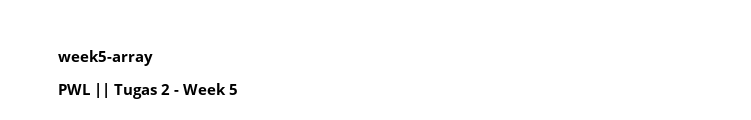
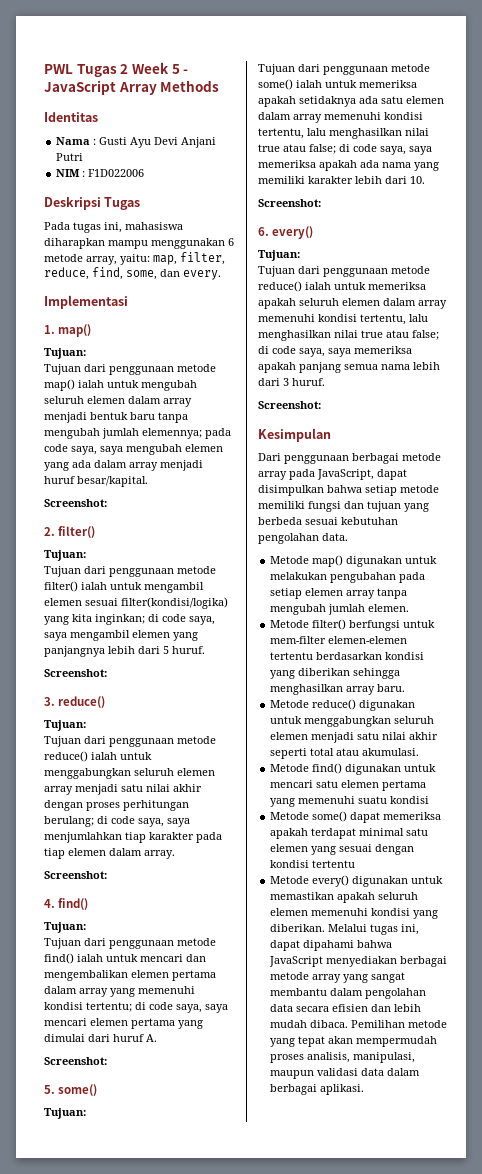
[58,50,153,66] [58,83,110,98] week5-array // PWL || -> [44,64,73,74] PWL
[174,90,179,95] - -> (129, 69) none
(238, 89) none -> [183,69,189,74] [44,80,220,95] [44,112,98,122] [56,137,217,148] [56,153,84,161] [56,169,145,177] [44,197,141,210] [44,222,183,233] [44,238,234,249] [44,252,225,265] [44,267,221,280] [44,295,128,309] [44,324,92,337] [44,348,86,359] [44,364,216,375] [44,379,197,391] [44,396,192,407] [44,412,188,423] [44,428,231,439] [44,444,223,455] [44,460,203,471] [44,476,148,487] [44,499,107,507] [44,526,96,538] [44,550,86,561] [44,566,216,577] [44,581,204,593] [44,597,228,609] [44,614,215,625] [44,630,198,641] [44,646,205,657] [44,669,107,677] [44,696,106,708] [44,720,86,731] [44,736,216,747] [44,751,152,762] [44,768,215,779] [44,784,202,795] [44,800,189,811] [44,816,190,827] [44,832,222,843] [44,848,175,859] [44,871,107,879] [44,898,89,910] [44,922,86,933] [44,938,216,949] [44,953,206,964] [44,970,216,981] [44,986,195,997] [44,1002,228,1013] [44,1018,203,1029] [44,1034,157,1042] [44,1057,107,1065] [44,1084,98,1096] [44,1108,86,1119] [258,64,430,75] [258,79,417,90] [258,96,444,107] [258,112,423,123] [258,128,429,139] [258,144,432,155] [258,160,439,171] [258,176,425,184] [258,199,321,207] [258,226,314,239] [258,250,300,261] [258,266,430,277] [258,281,426,292] [258,298,447,309] [258,314,428,325] [258,330,439,341] [258,346,412,357] [258,362,440,373] [258,378,325,386] [258,401,321,409] [258,428,331,442] [258,453,441,464] [258,469,407,480] [258,485,439,496] [258,501,429,512] [258,517,398,525] [258,533,348,544] [270,555,438,567] [270,572,426,583] [270,588,408,599] [270,604,410,615] [270,619,436,631] [270,636,408,644] [270,652,425,660] [270,668,401,679] [270,684,406,695] [270,699,416,711] [270,716,435,727] [270,732,439,743] [270,748,420,759] [270,763,437,775] [270,780,427,791] [270,796,430,807] [270,811,442,823] [270,828,429,839] [270,844,415,855] [270,860,356,868] [270,875,444,887] [270,892,419,903] [270,908,439,919] [270,924,420,935] [270,940,393,951] [269,956,448,967] [270,972,406,983] [270,988,427,999] [270,1004,422,1012] [270,1020,448,1028] [270,1036,438,1047] [270,1052,416,1063] [270,1068,421,1079] [270,1084,365,1095] - JavaScript Array Methods // Identitas // Nama : Gusti Ayu Devi Anjani Putri // NIM : F1D022006 // Deskripsi Tugas // Pada tugas ini, mahasiswa diharapkan mampu menggunakan 6 metode array, yaitu: map, filter, reduce, find, some, dan every. // Implementasi // 1. map() // Tujuan: // Tujuan dari penggunaan metode map() ialah untuk mengubah seluruh elemen dalam array menjadi bentuk baru tanpa mengubah jumlah elemennya; pada code saya, saya mengubah elemen yang ada dalam array menjadi huruf besar/kapital. // Screenshot: // 2. filter() // Tujuan: // Tujuan dari penggunaan metode filter() ialah untuk mengambil elemen sesuai filter(kondisi/logika) yang kita inginkan; di code saya, saya mengambil elemen yang panjangnya lebih dari 5 huruf. // Screenshot: // 3. reduce() // Tujuan: // Tujuan dari penggunaan metode reduce() ialah untuk menggabungkan seluruh elemen array menjadi satu nilai akhir dengan proses perhitungan berulang; di code saya, saya menjumlahkan tiap karakter pada tiap elemen dalam array. // Screenshot: // 4. find() // Tujuan: // Tujuan dari penggunaan metode find() ialah untuk mencari dan mengembalikan elemen pertama dalam array yang memenuhi kondisi tertentu; di code saya, saya mencari elemen pertama yang dimulai dari huruf A. // Screenshot: // 5. some() // Tujuan: // Tujuan dari penggunaan metode some() ialah untuk memeriksa apakah setidaknya ada satu elemen dalam array memenuhi kondisi tertentu, lalu menghasilkan nilai true atau false; di code saya, saya memeriksa apakah ada nama yang memiliki karakter lebih dari 10. // Screenshot: // 6. every() // Tujuan: // Tujuan dari penggunaan metode reduce() ialah untuk memeriksa apakah seluruh elemen dalam array memenuhi kondisi tertentu, lalu menghasilkan nilai true atau false; di code saya, saya memeriksa apakah panjang semua nama lebih dari 3 huruf. // Screenshot: // Kesimpulan // Dari penggunaan berbagai metode array pada JavaScript, dapat disimpulkan bahwa setiap metode memiliki fungsi dan tujuan yang berbeda sesuai kebutuhan pengolahan data. // Metode map() digunakan untuk melakukan pengubahan pada setiap elemen array tanpa mengubah jumlah elemen. // Metode filter() berfungsi untuk mem-filter elemen-elemen tertentu berdasarkan kondisi yang diberikan sehingga menghasilkan array baru. // Metode reduce() digunakan untuk menggabungkan seluruh elemen menjadi satu nilai akhir seperti total atau akumulasi. // Metode find() digunakan untuk mencari satu elemen pertama yang memenuhi suatu kondisi // Metode some() dapat memeriksa apakah terdapat minimal satu elemen yang sesuai dengan kondisi tertentu // Metode every() digunakan untuk memastikan apakah seluruh elemen memenuhi kondisi yang diberikan. Melalui tugas ini, dapat dipahami bahwa JavaScript menyediakan berbagai metode array yang sangat membantu dalam pengolahan data secara efisien dan lebih mudah dibaca. Pemilihan metode yang tepat akan mempermudah proses analisis, manipulasi, maupun validasi data dalam berbagai aplikasi.

